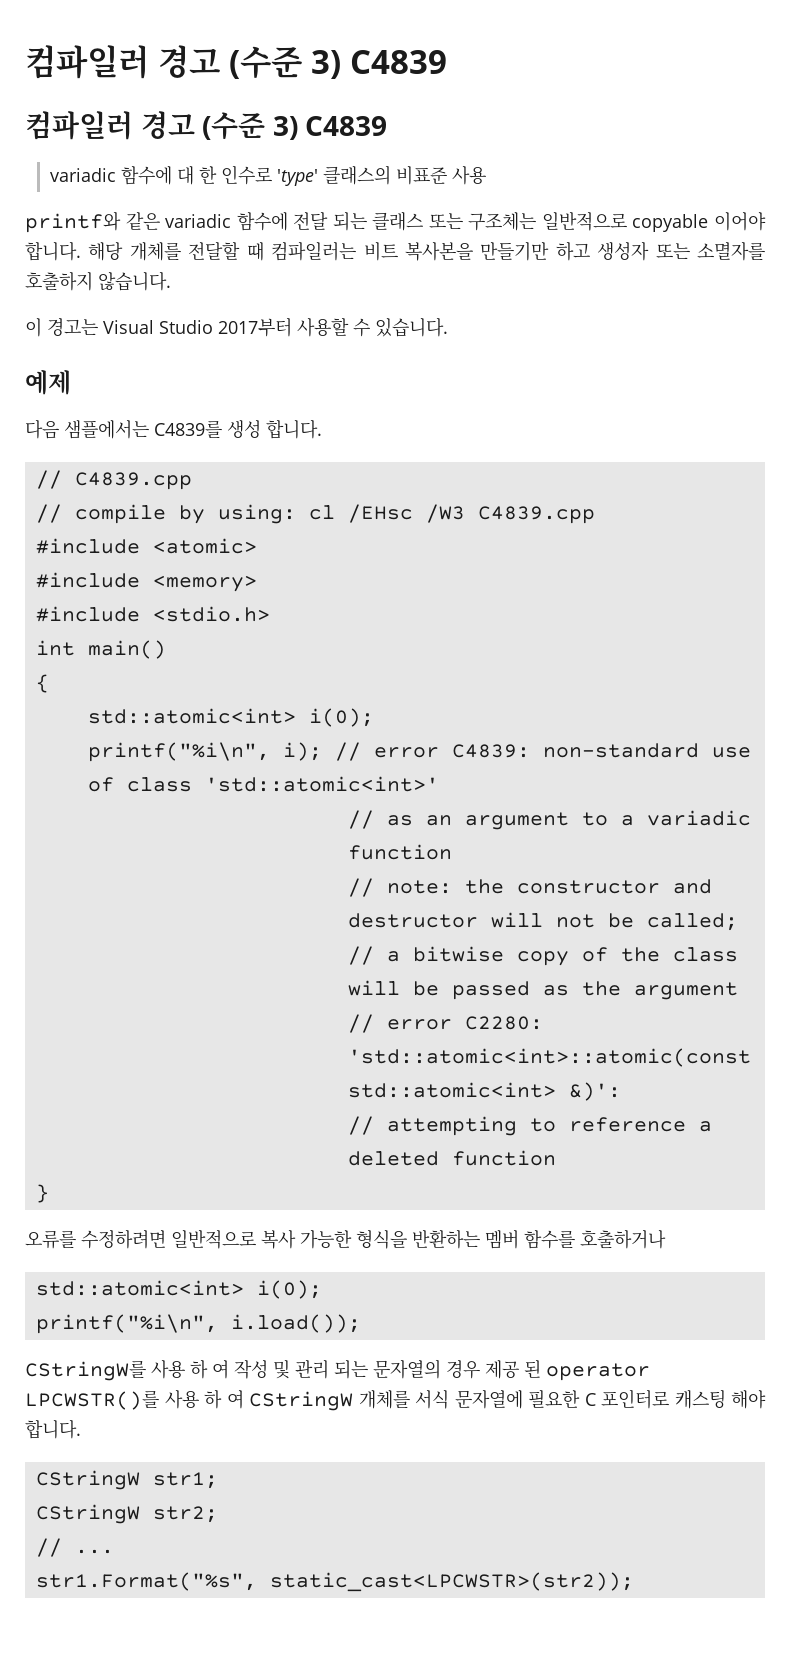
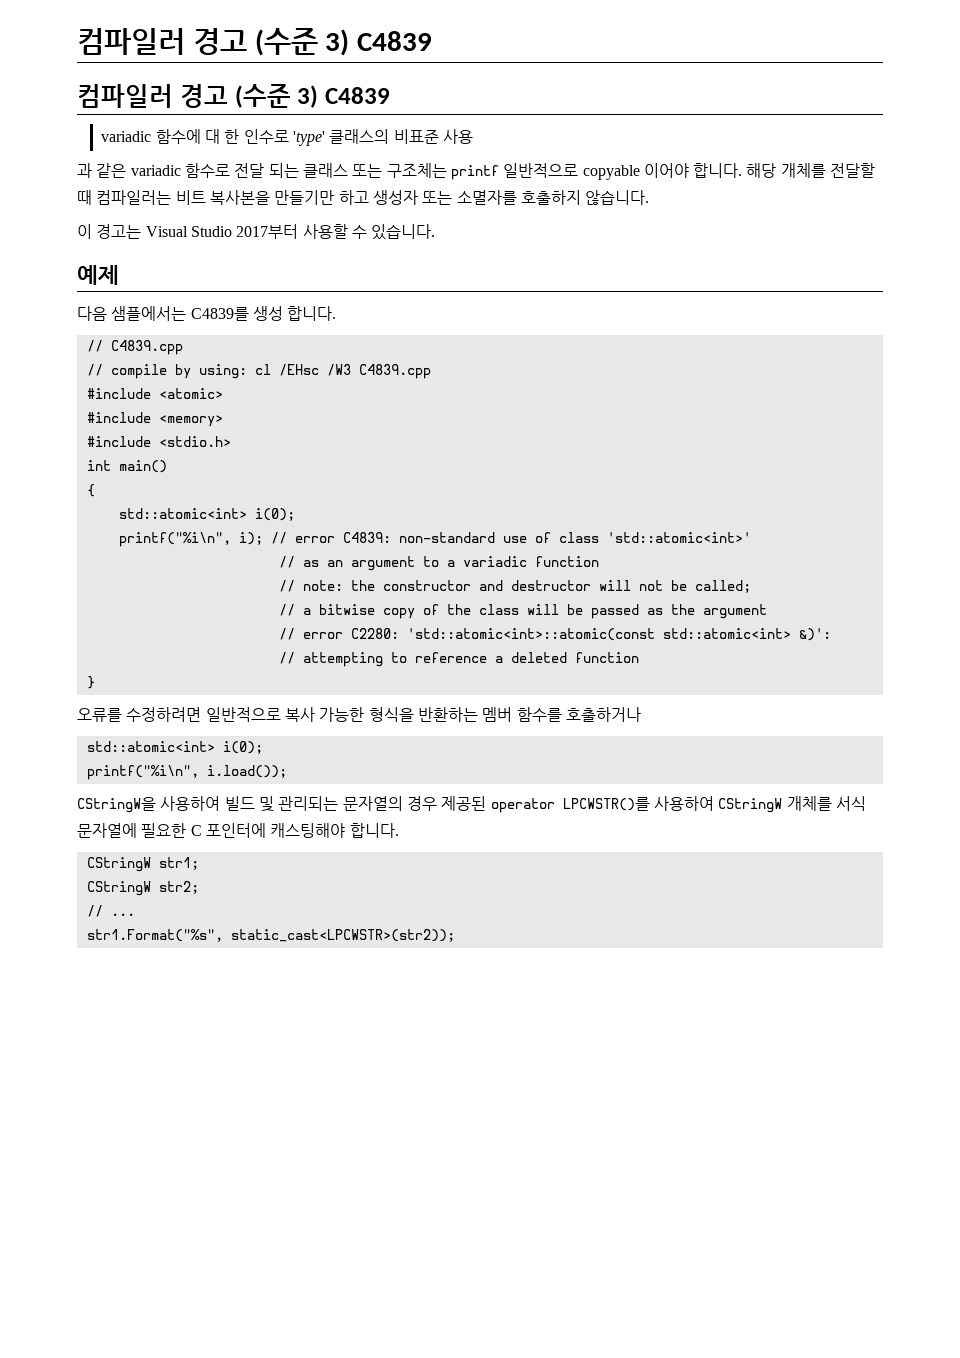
[25,211,121,233] printf와 -> [77,163,92,178] 과
[236,212,288,231] 함수에 -> [184,163,230,178] 함수로
(537, 221) none -> [450,165,499,180] printf
[25,1359,650,1381] [25,1390,244,1410] CStringW를 사용 하 여 작성 및 관리 되는 문자열의 경우 제공 된 operator LPCWSTR()를 사용 하 여 -> [77,796,714,813] CStringW을 사용하여 빌드 및 관리되는 문자열의 경우 제공된 operator LPCWSTR()를 사용하여
[601,1389,766,1409] 포인터로 캐스팅 해야 -> [205,823,346,838] 포인터에 캐스팅해야

